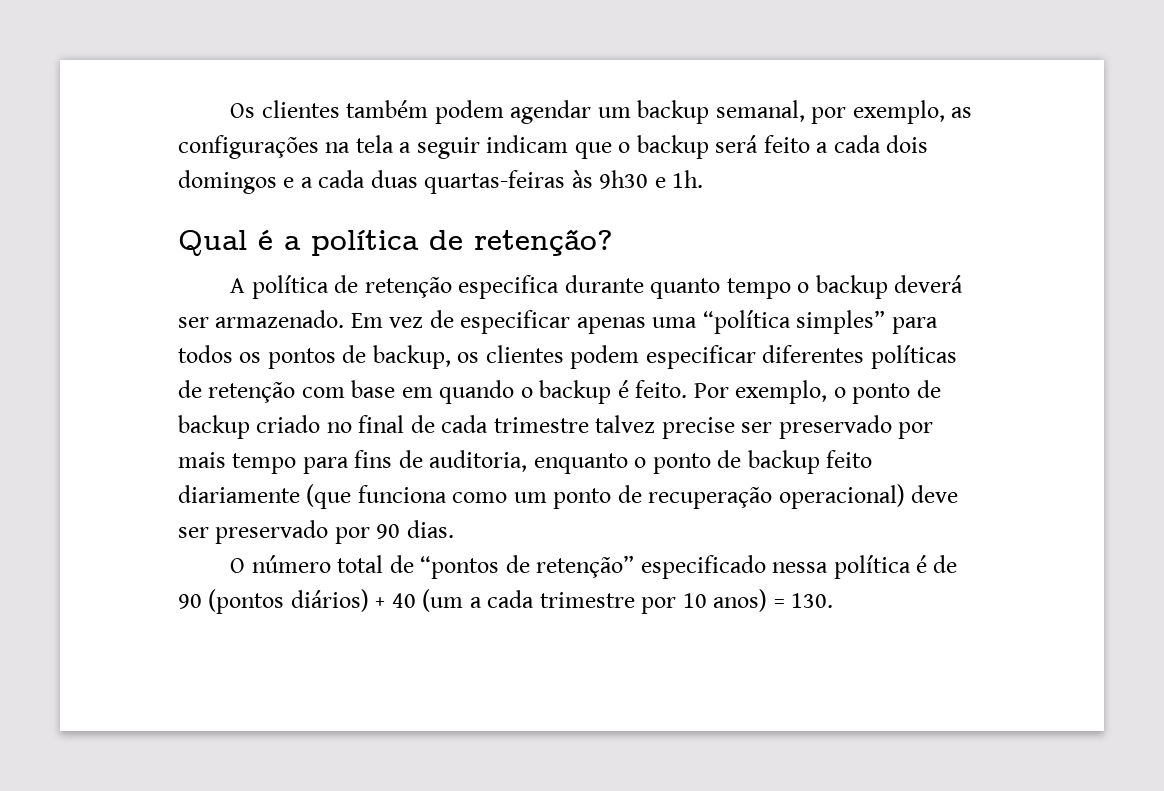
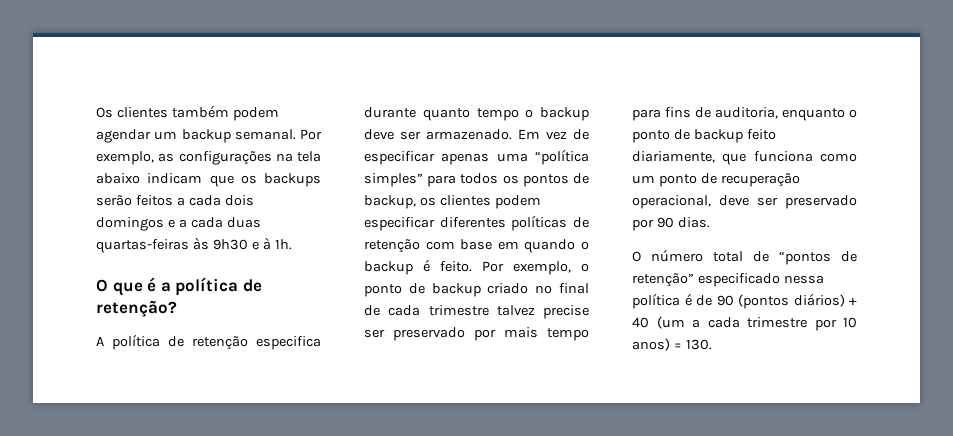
[715,100,847,124] semanal, por -> [234,129,322,140] semanal. Por
[399,135,810,159] a seguir indicam que o backup será feito -> [96,173,321,187] [96,195,173,206] abaixo indicam que os backups serão feitos
(666, 182) none -> [262,237,271,250] à
[178,230,247,256] Qual -> [96,279,143,296] O que
[893,275,963,293] deverá -> [364,129,394,140] deve
[178,484,352,509] diariamente (que -> [632,151,747,165] diariamente, que
[778,484,905,509] operacional) -> [632,195,711,209] operacional,

